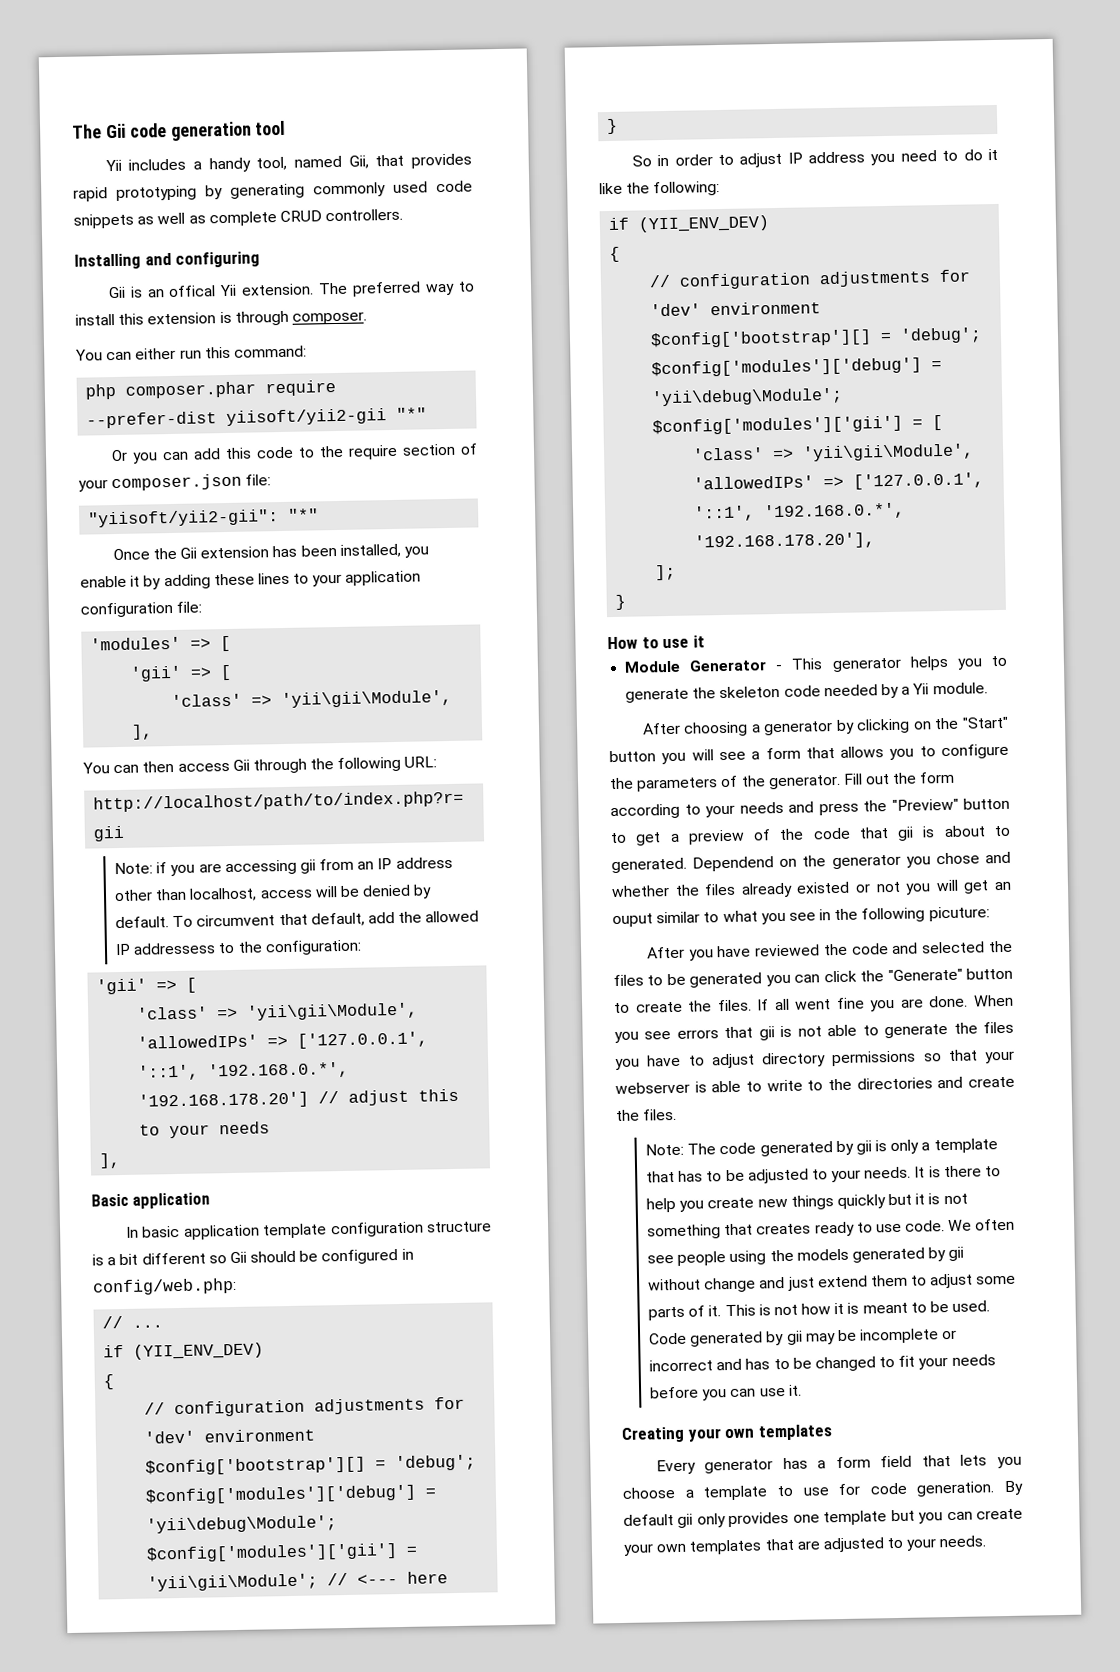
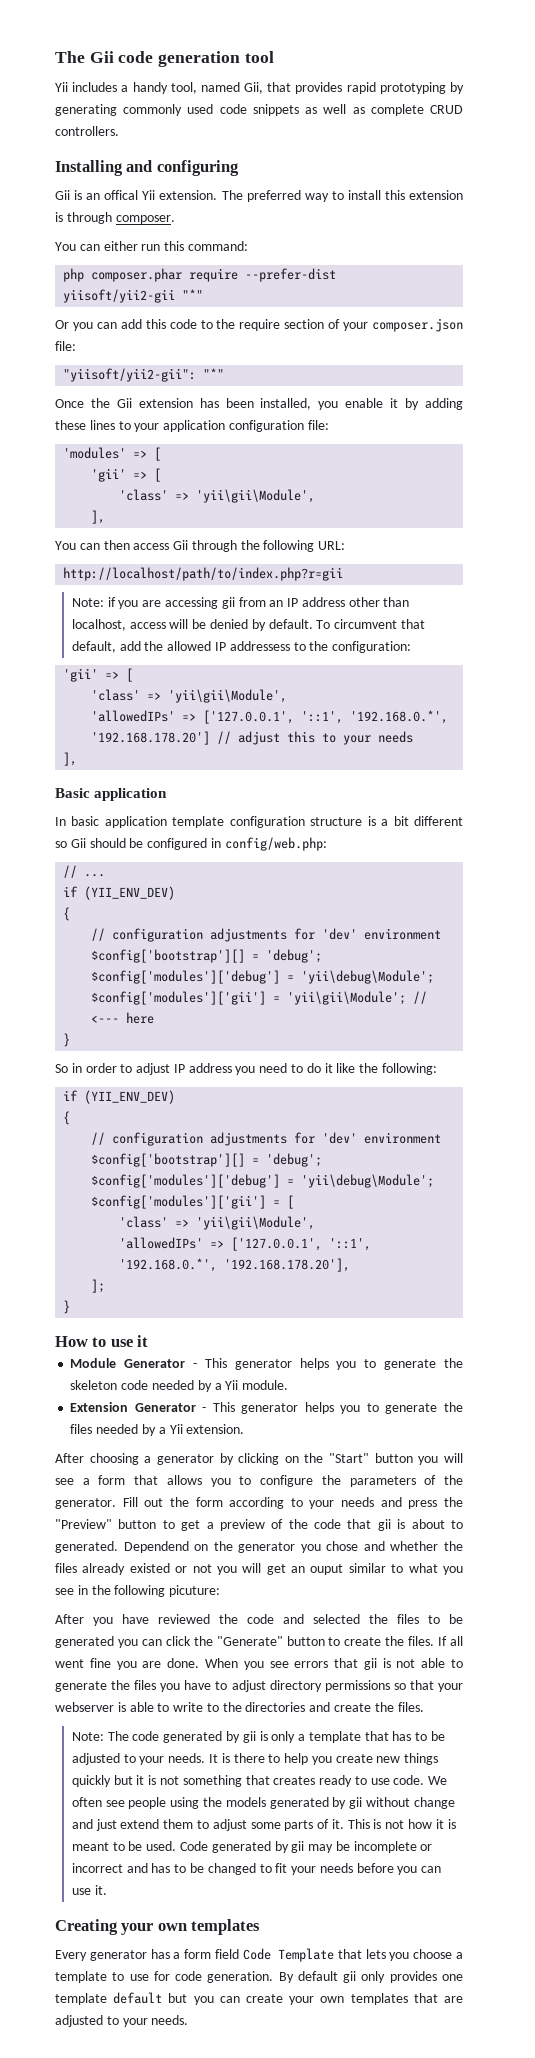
(988, 688) none -> [70,1402,464,1414] [70,1424,245,1436] // Extension Generator - This generator helps you to generate the files needed by a Yii extension.
(913, 1461) none -> [242,1948,334,1962] Code Template
(888, 1518) none -> [113,1992,163,2004] default

